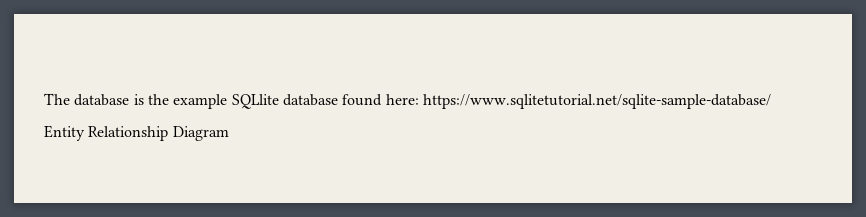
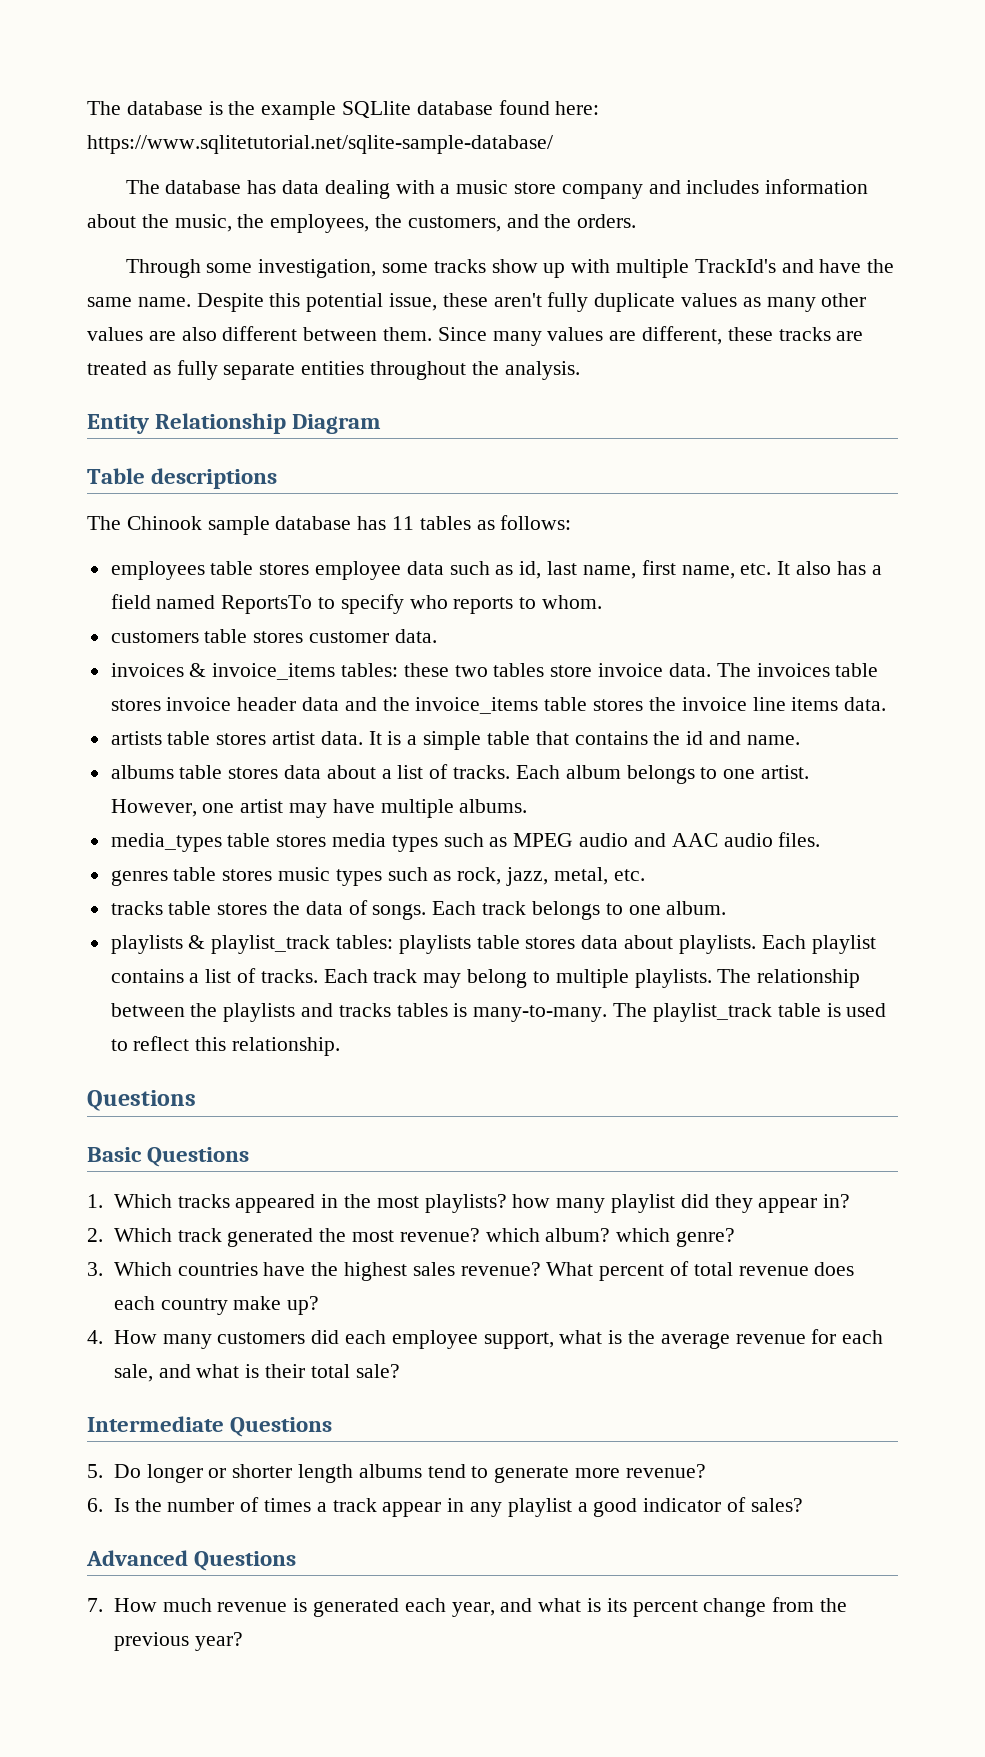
[44,125,229,141] Entity Relationship Diagram -> [125,179,869,199] [87,214,637,233] [125,259,895,278] [87,292,867,312] [87,326,864,346] [87,360,580,380] [87,413,382,434] [87,468,278,489] [87,515,572,535] [110,560,882,580] [110,594,603,614] [110,629,437,643] [110,663,879,680] [110,697,887,714] [110,731,800,750] [110,764,809,784] [110,799,528,818] [110,832,821,852] [110,867,645,886] [110,900,727,920] [110,935,876,954] [110,968,861,988] [110,1003,887,1022] [110,1036,341,1056] [87,1090,196,1111] [87,1147,250,1167] [87,1194,851,1213] [87,1228,735,1247] [87,1261,855,1281] [113,1296,320,1315] [87,1329,884,1349] [113,1364,400,1382] [87,1416,333,1437] [87,1464,706,1483] [87,1497,803,1517] [86,1550,297,1571] [87,1597,848,1617] [113,1632,243,1651] The database has data dealing with a music store company and includes information about the music, the employees, the customers, and the orders. // Through some investigation, some tracks show up with multiple TrackId's and have the same name. Despite this potential issue, these aren't fully duplicate values as many other values are also different between them. Since many values are different, these tracks are treated as fully separate entities throughout the analysis. // Entity Relationship Diagram // Table descriptions // The Chinook sample database has 11 tables as follows: // employees table stores employee data such as id, last name, first name, etc. It also has a field named ReportsTo to specify who reports to whom. // customers table stores customer data. // invoices & invoice_items tables: these two tables store invoice data. The invoices table stores invoice header data and the invoice_items table stores the invoice line items data. // artists table stores artist data. It is a simple table that contains the id and name. // albums table stores data about a list of tracks. Each album belongs to one artist. However, one artist may have multiple albums. // media_types table stores media types such as MPEG audio and AAC audio files. // genres table stores music types such as rock, jazz, metal, etc. // tracks table stores the data of songs. Each track belongs to one album. // playlists & playlist_track tables: playlists table stores data about playlists. Each playlist contains a list of tracks. Each track may belong to multiple playlists. The relationship between the playlists and tracks tables is many-to-many. The playlist_track table is used to reflect this relationship. // Questions // Basic Questions // 1. Which tracks appeared in the most playlists? how many playlist did they appear in? // 2. Which track generated the most revenue? which album? which genre? // 3. Which countries have the highest sales revenue? What percent of total revenue does each country make up? // 4. How many customers did each employee support, what is the average revenue for each sale, and what is their total sale? // Intermediate Questions // 5. Do longer or shorter length albums tend to generate more revenue? // 6. Is the number of times a track appear in any playlist a good indicator of sales? // Advanced Questions // 7. How much revenue is generated each year, and what is its percent change from the previous year?

